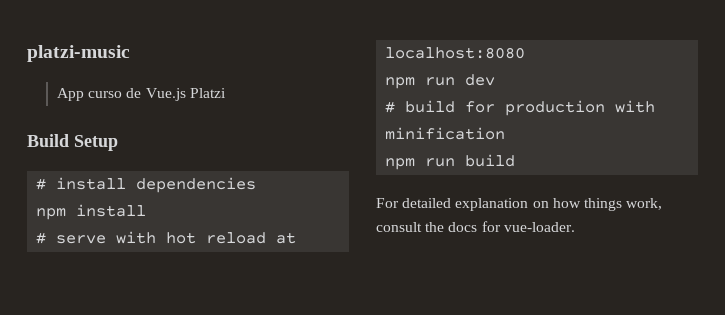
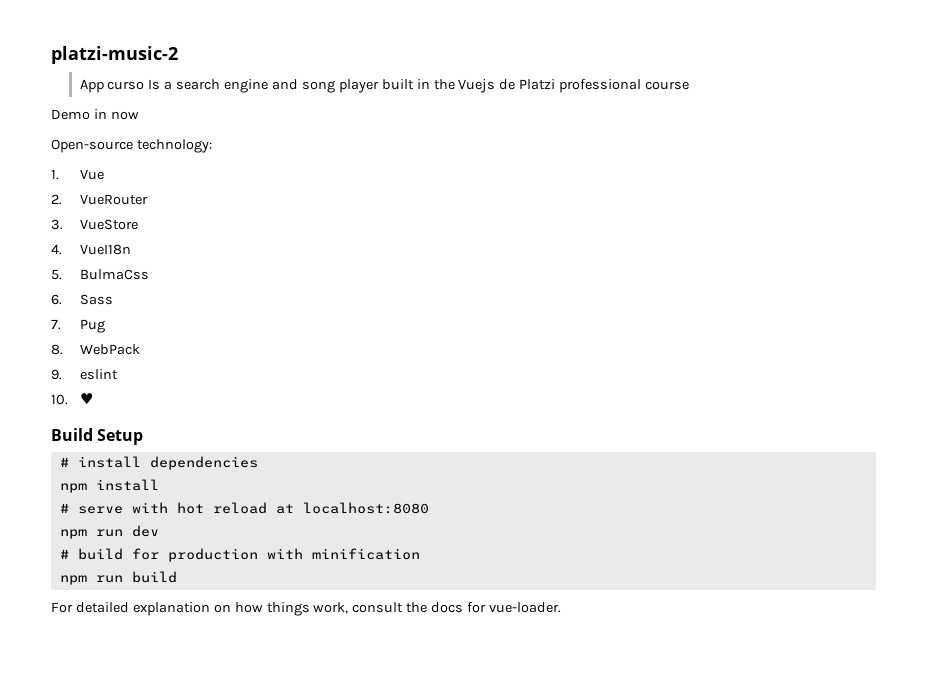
[27,45,130,62] platzi-music -> [51,46,178,64] platzi-music-2
[126,88,226,101] de Vue.js Platzi -> [148,79,690,93] [51,109,139,120] [51,139,212,153] [51,169,104,180] [51,194,148,205] [51,219,138,230] [51,244,131,255] [51,269,149,280] [51,294,113,305] [51,319,105,333] [51,344,140,355] [51,369,118,380] [51,393,93,405] Is a search engine and song player built in the Vuejs de Platzi professional course // Demo in now // Open-source technology: // 1. Vue // 2. VueRouter // 3. VueStore // 4. VueI18n // 5. BulmaCss // 6. Sass // 7. Pug // 8. WebPack // 9. eslint // 10. ♥

